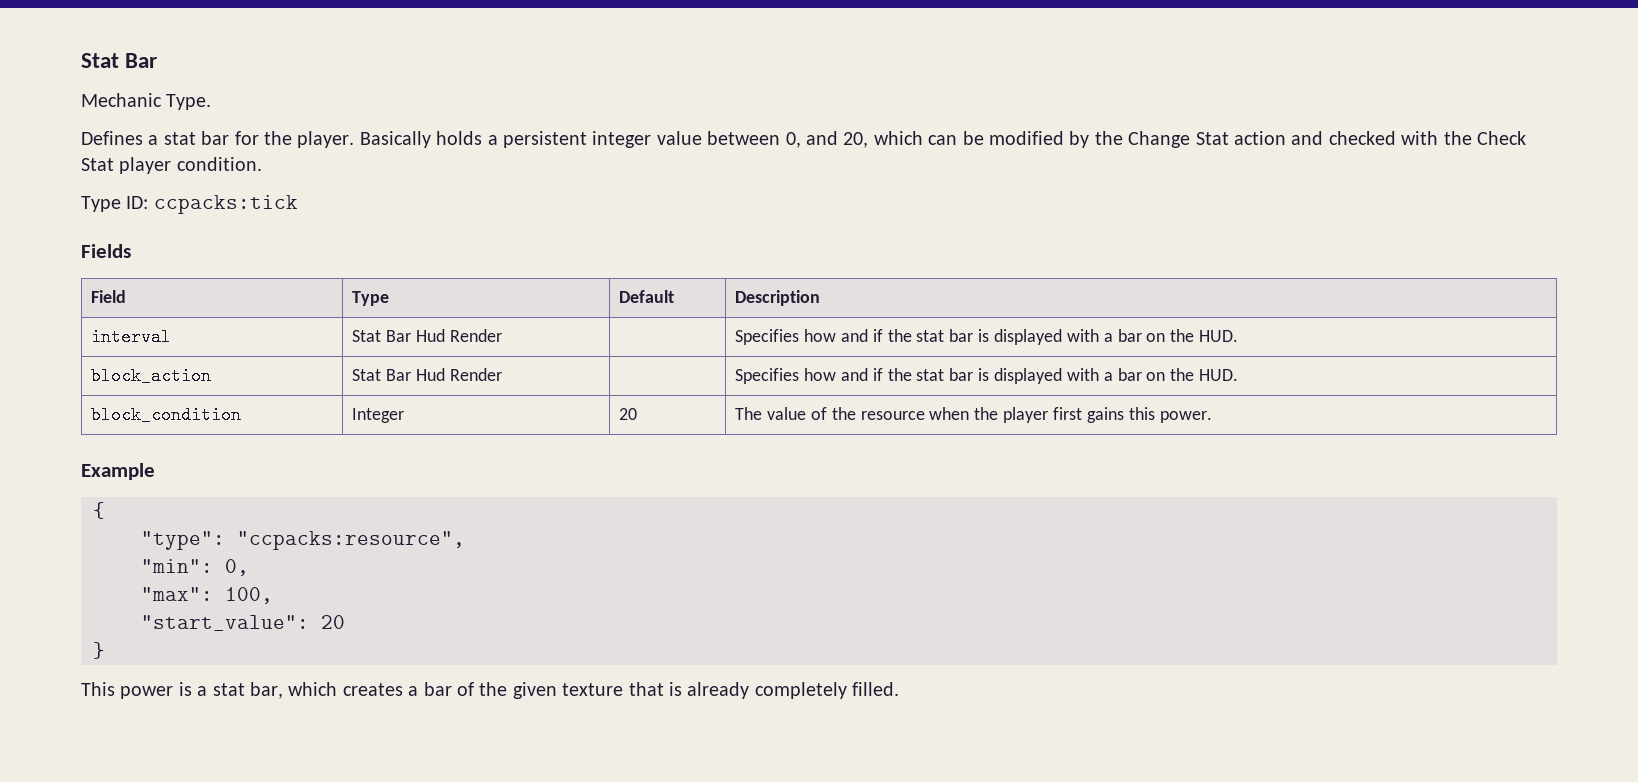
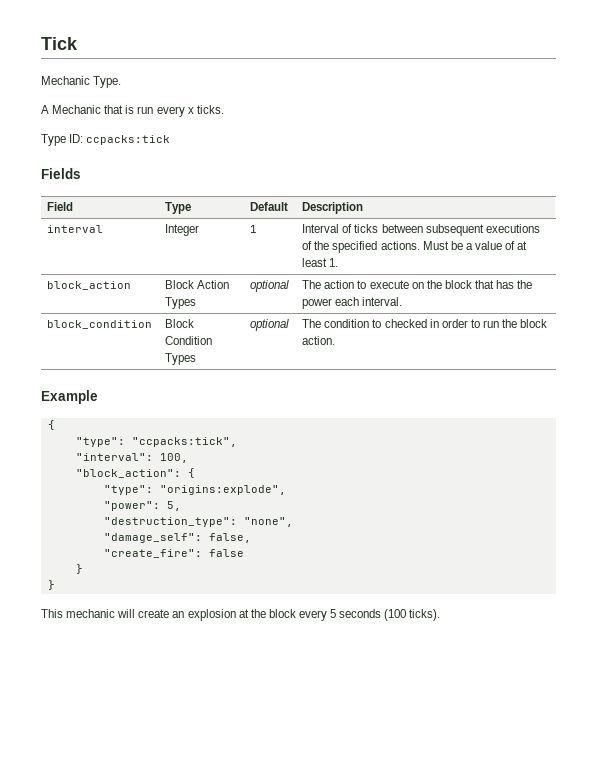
[81,53,158,68] Stat Bar -> [41,37,78,50] Tick
[81,131,1527,148] [81,157,262,174] Defines a stat bar for the player. Basically holds a persistent integer value between 0, and 20, which can be modified by the Change Stat action and checked with the Check Stat player condition. -> [41,105,224,117] A Mechanic that is run every x ticks.
[352,329,502,342] [735,329,1239,345] [91,367,212,385] [352,368,502,381] [735,368,1239,384] [91,406,242,424] [352,408,405,423] [619,408,638,420] [735,407,1212,423] [81,463,155,480] [93,502,105,519] [141,531,465,550] [141,559,249,576] [141,587,273,604] [141,615,345,631] [93,642,105,659] [81,682,900,699] Stat Bar Hud Render | | Specifies how and if the stat bar is displayed with a bar on the HUD. // block_action | Stat Bar Hud Render | | Specifies how and if the stat bar is displayed with a bar on the HUD. // block_condition | Integer | 20 | The value of the resource when the player first gains this power. // Example // { // "type": "ccpacks:resource", // "min": 0, // "max": 100, // "start_value": 20 // } // This power is a stat bar, which creates a bar of the given texture that is already completely filled. -> [165,224,200,236] [250,225,258,233] [302,224,540,236] [302,241,528,253] [302,258,339,267] [47,281,132,290] [165,280,230,289] [165,297,197,309] [250,280,290,292] [302,280,533,289] [302,297,403,309] [47,320,153,329] [165,319,195,328] [165,336,213,345] [165,353,197,365] [250,319,290,331] [302,319,548,328] [302,336,336,345] [41,390,98,404] [47,420,55,430] [75,437,237,447] [75,453,188,463] [75,468,195,478] [103,485,286,495] [103,501,181,511] [103,517,293,527] [103,533,251,543] [103,549,244,558] [75,564,83,574] [47,580,55,590] [41,609,441,621] Integer | 1 | Interval of ticks between subsequent executions of the specified actions. Must be a value of at least 1. // block_action | Block Action Types | optional | The action to execute on the block that has the power each interval. // block_condition | Block Condition Types | optional | The condition to checked in order to run the block action. // Example // { // "type": "ccpacks:tick", // "interval": 100, // "block_action": { // "type": "origins:explode", // "power": 5, // "destruction_type": "none", // "damage_self": false, // "create_fire": false // } // } // This mechanic will create an explosion at the block every 5 seconds (100 ticks).

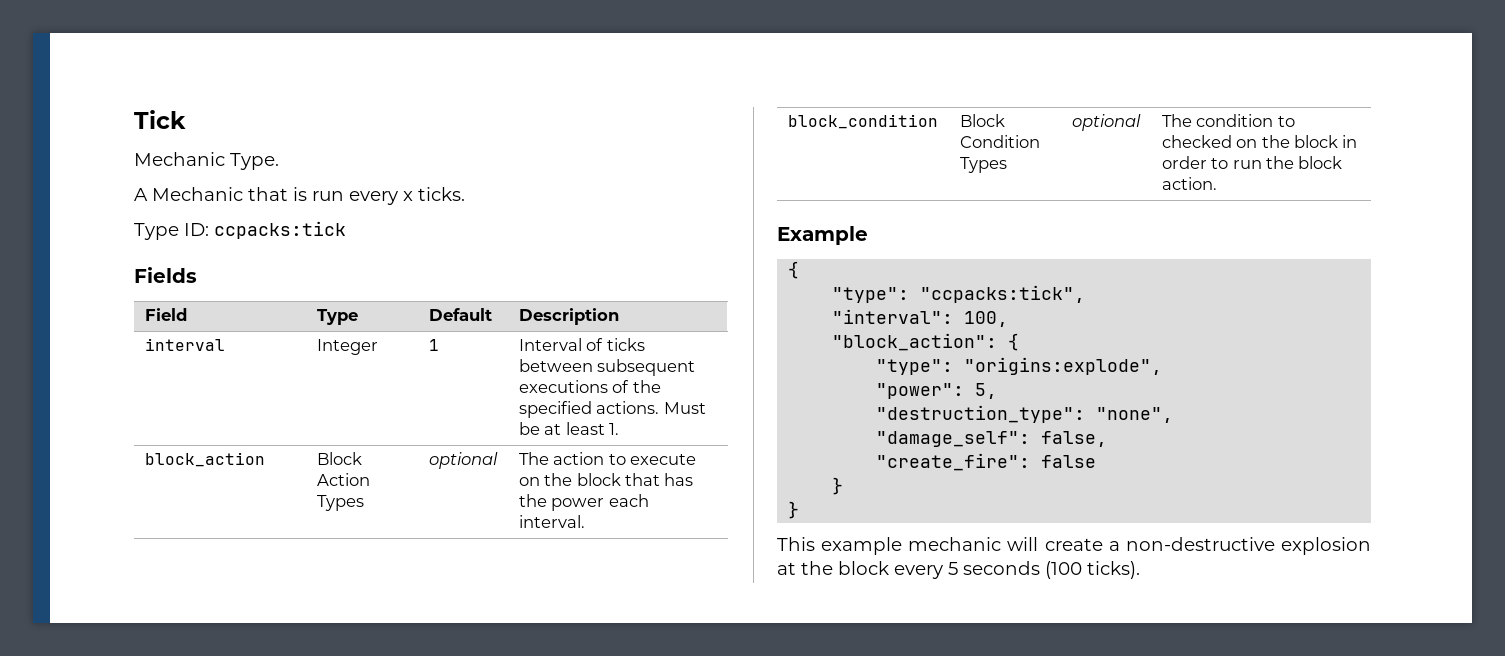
[465,241,516,250] a value of -> (540, 428) none
(427, 323) none -> [1236,135,1339,148] on the block
(63, 613) none -> [821,537,903,555] example
[172,611,185,618] an -> [1108,537,1275,551] a non-destructive

